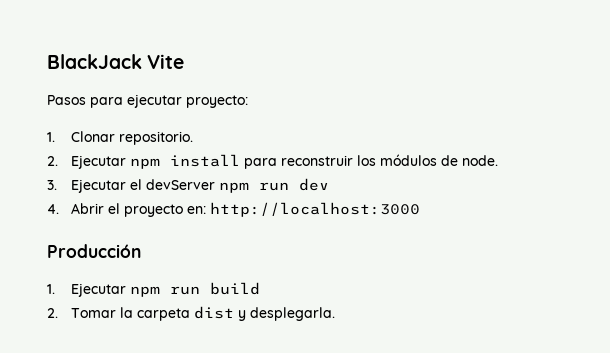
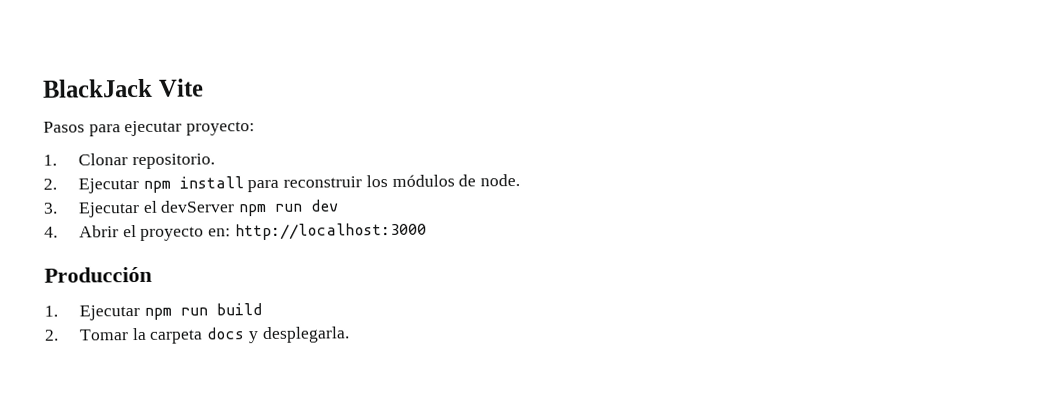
[193,306,234,319] dist -> [206,327,246,340] docs

